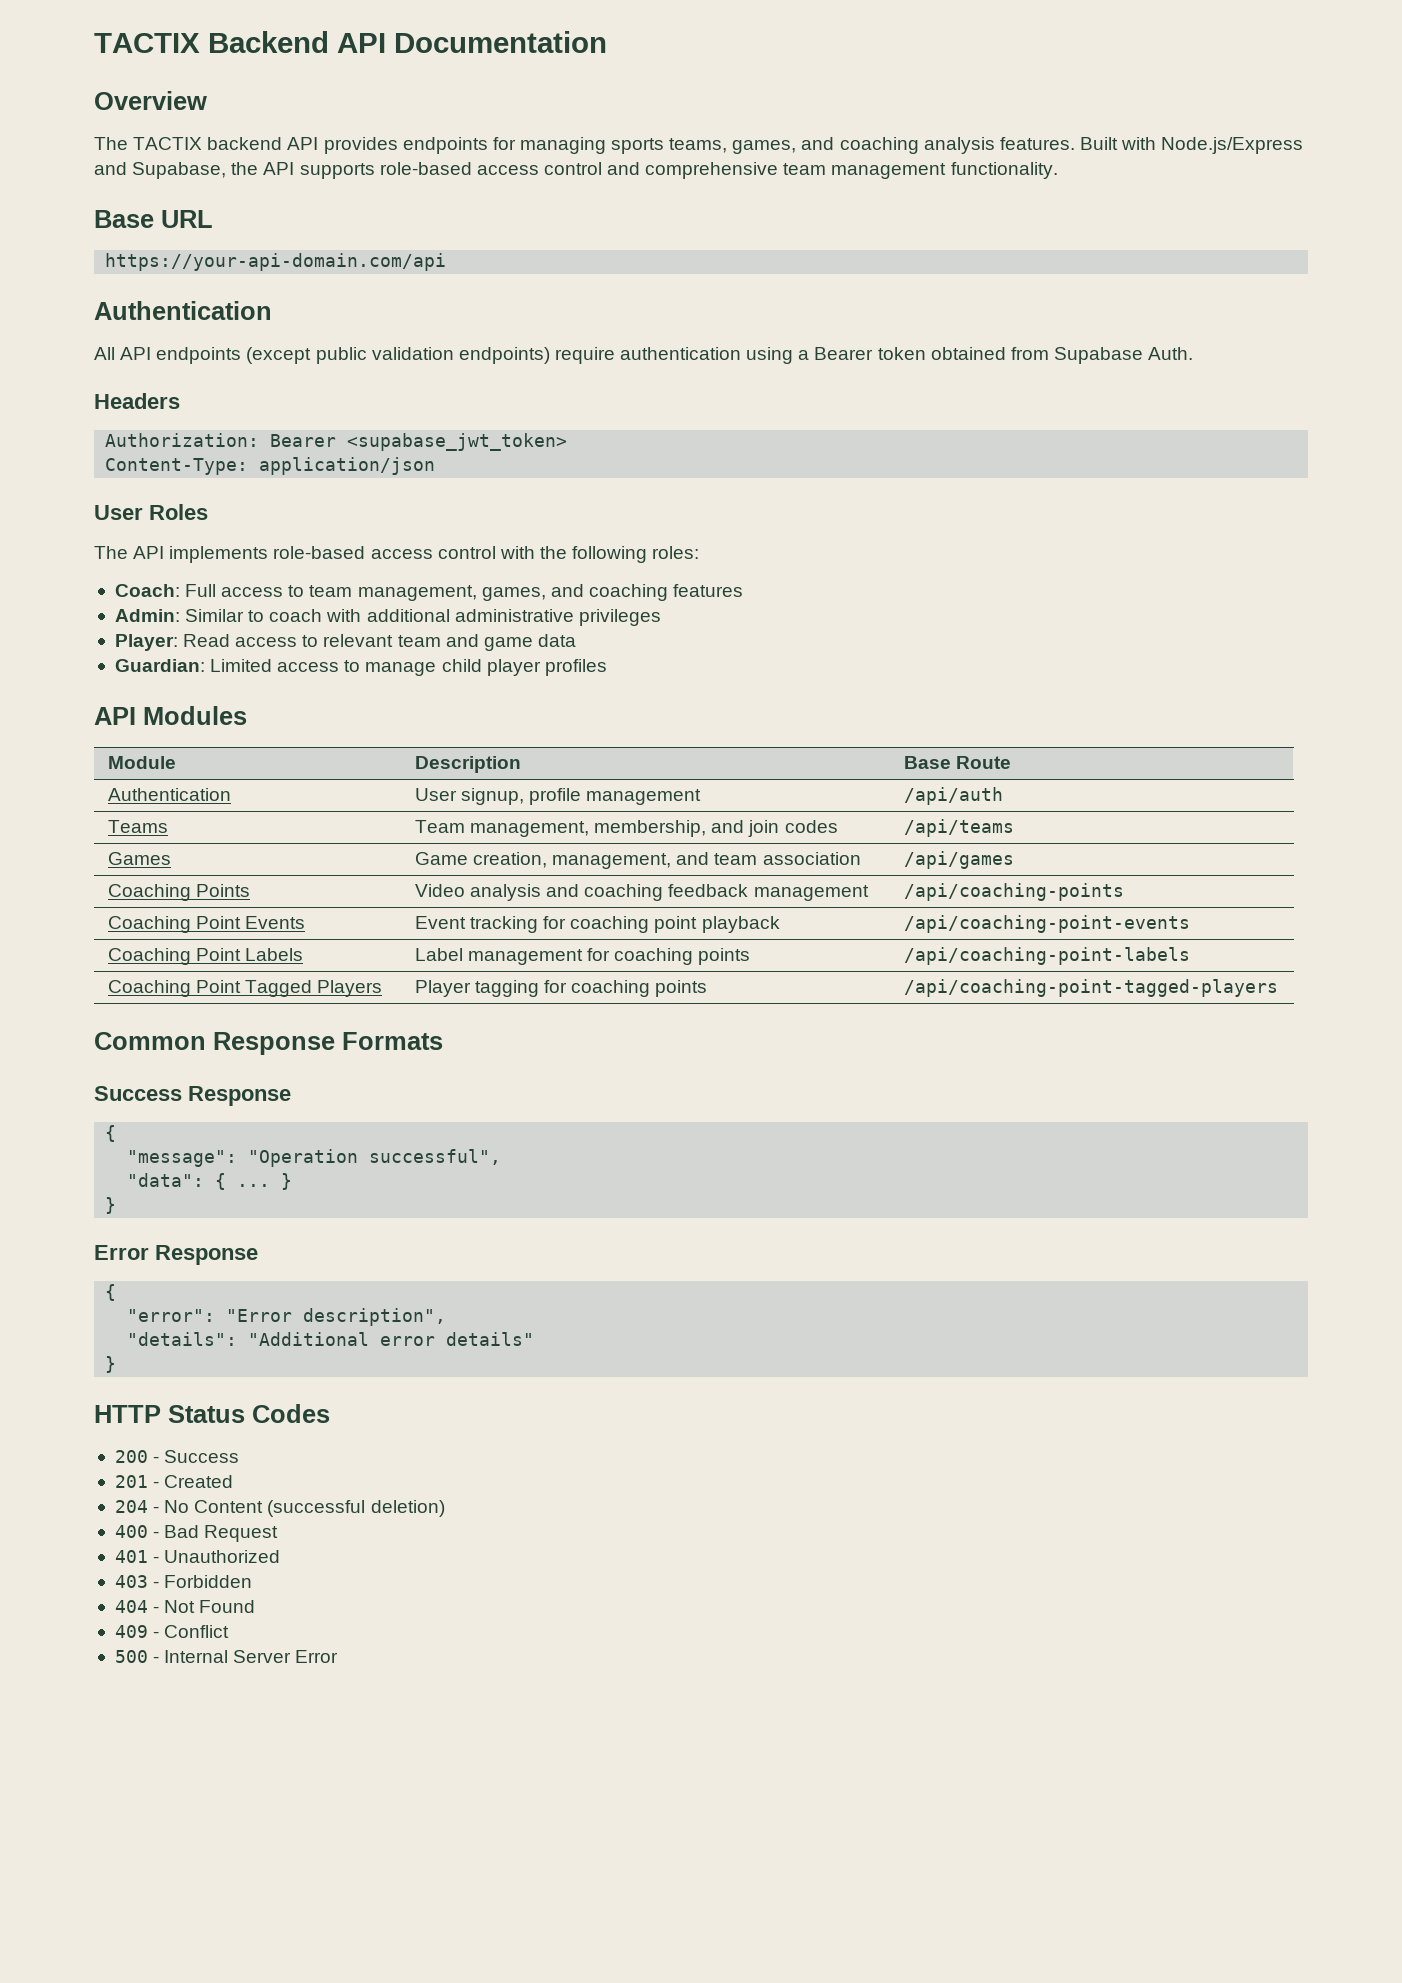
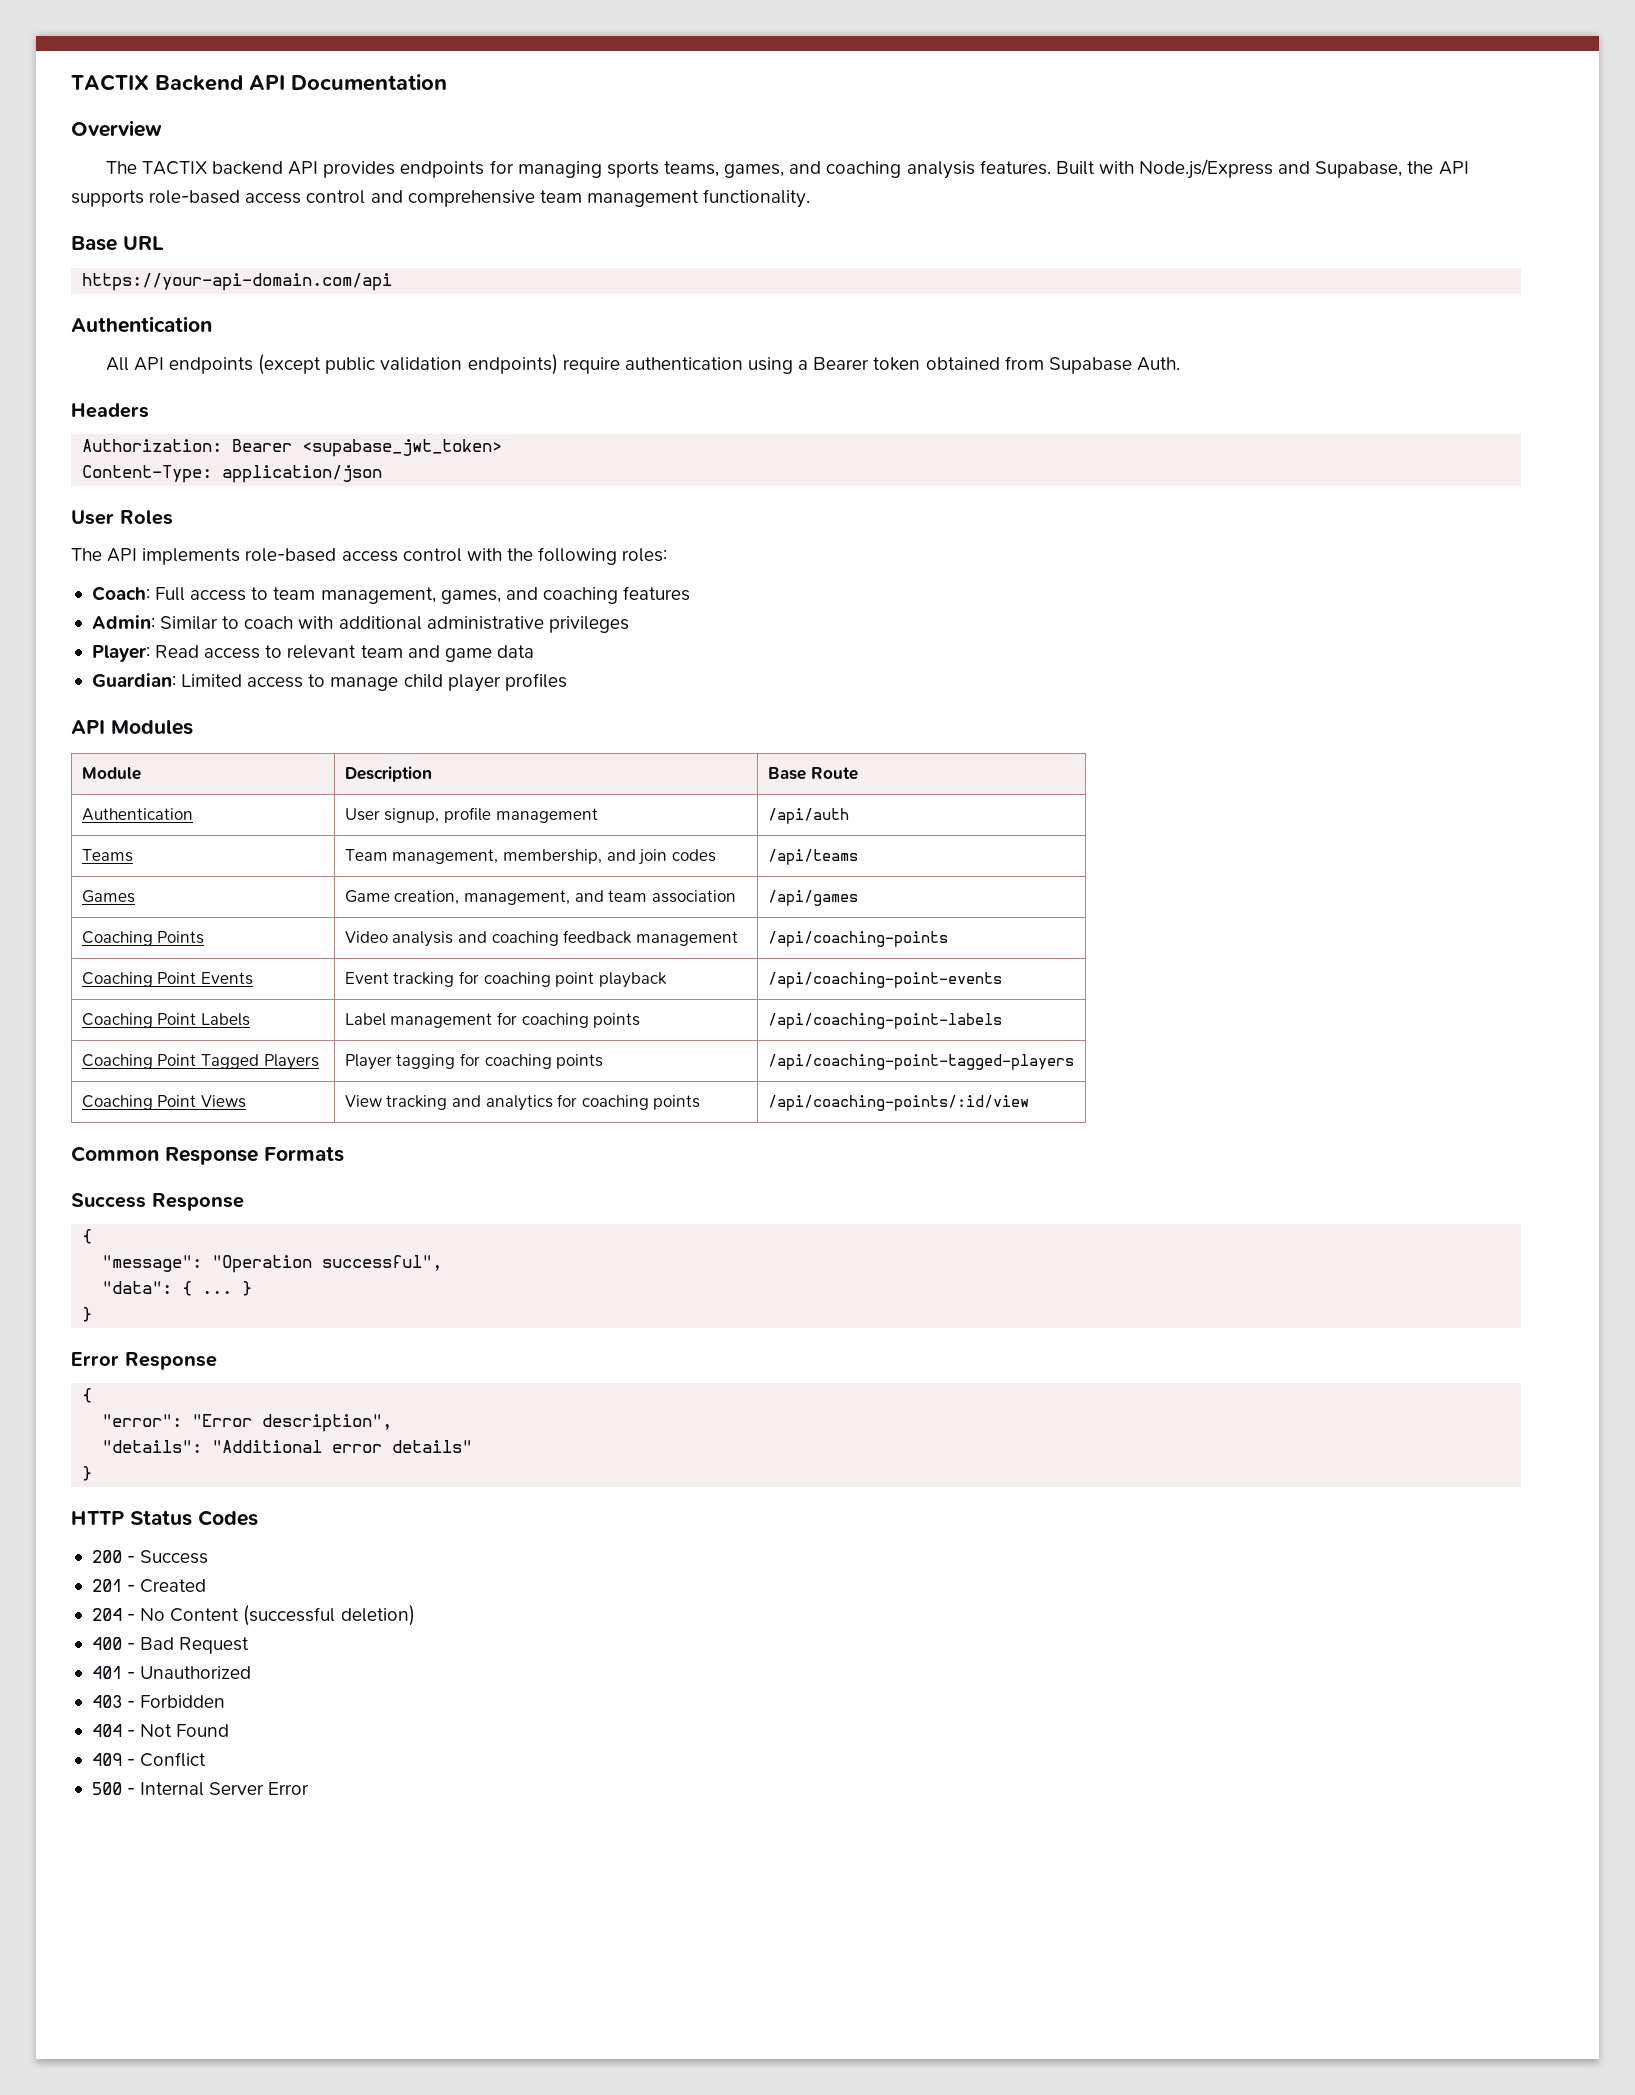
(1278, 988) none -> [81,1095,247,1110] [344,1094,701,1111] [767,1095,1029,1111] // Coaching Point Views | View tracking and analytics for coaching points | /api/coaching-points/:id/view

